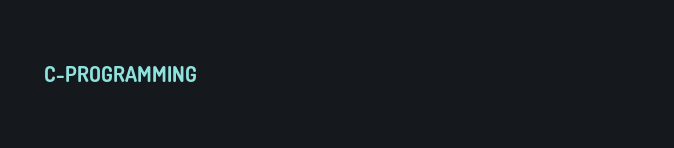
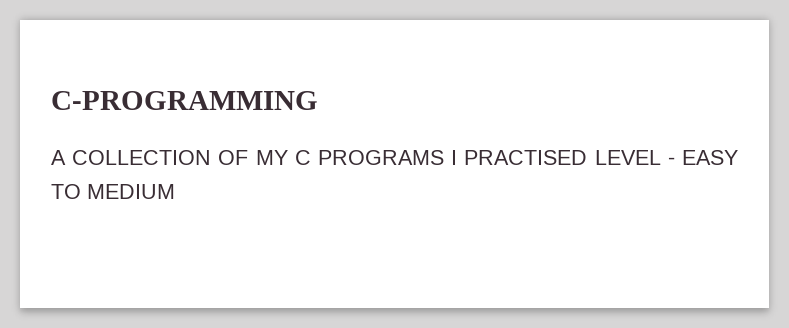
(197, 74) none -> [51,150,738,165] [51,184,175,199] // A COLLECTION OF MY C PROGRAMS I PRACTISED LEVEL - EASY TO MEDIUM

